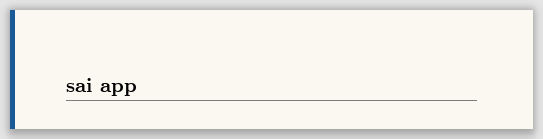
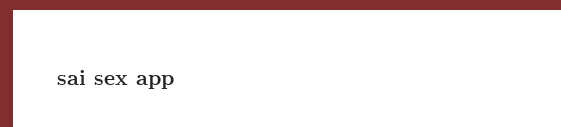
(92, 85) none -> [94,75,128,85] sex

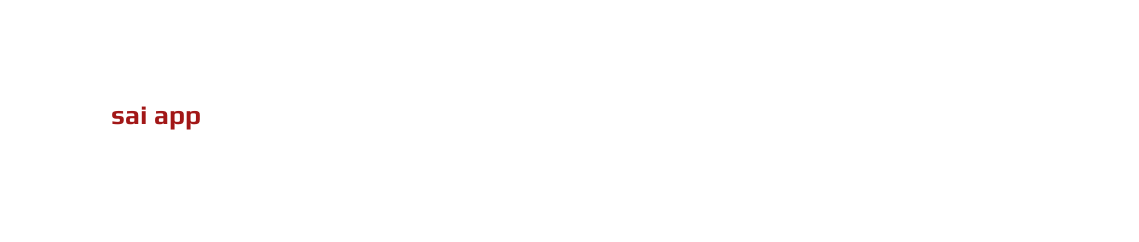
[94,75,128,85] sex -> (147, 115) none

